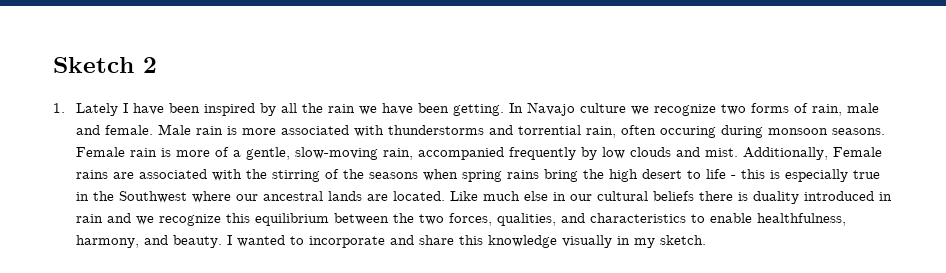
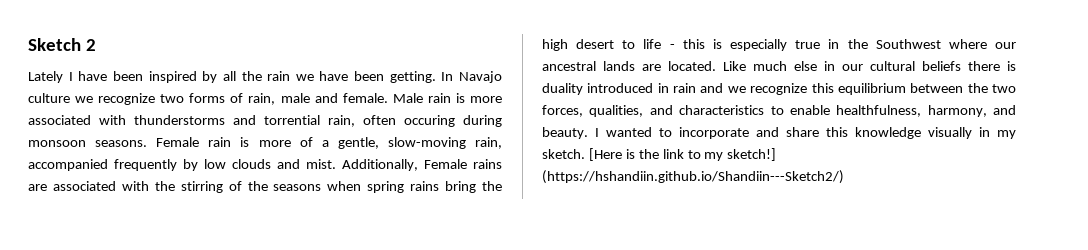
[53,103,65,113] 1. -> (96, 45) none
(706, 240) none -> [588,148,777,161] [542,170,844,184] [Here is the link to my sketch!] (https://hshandiin.github.io/Shandiin---Sketch2/)

